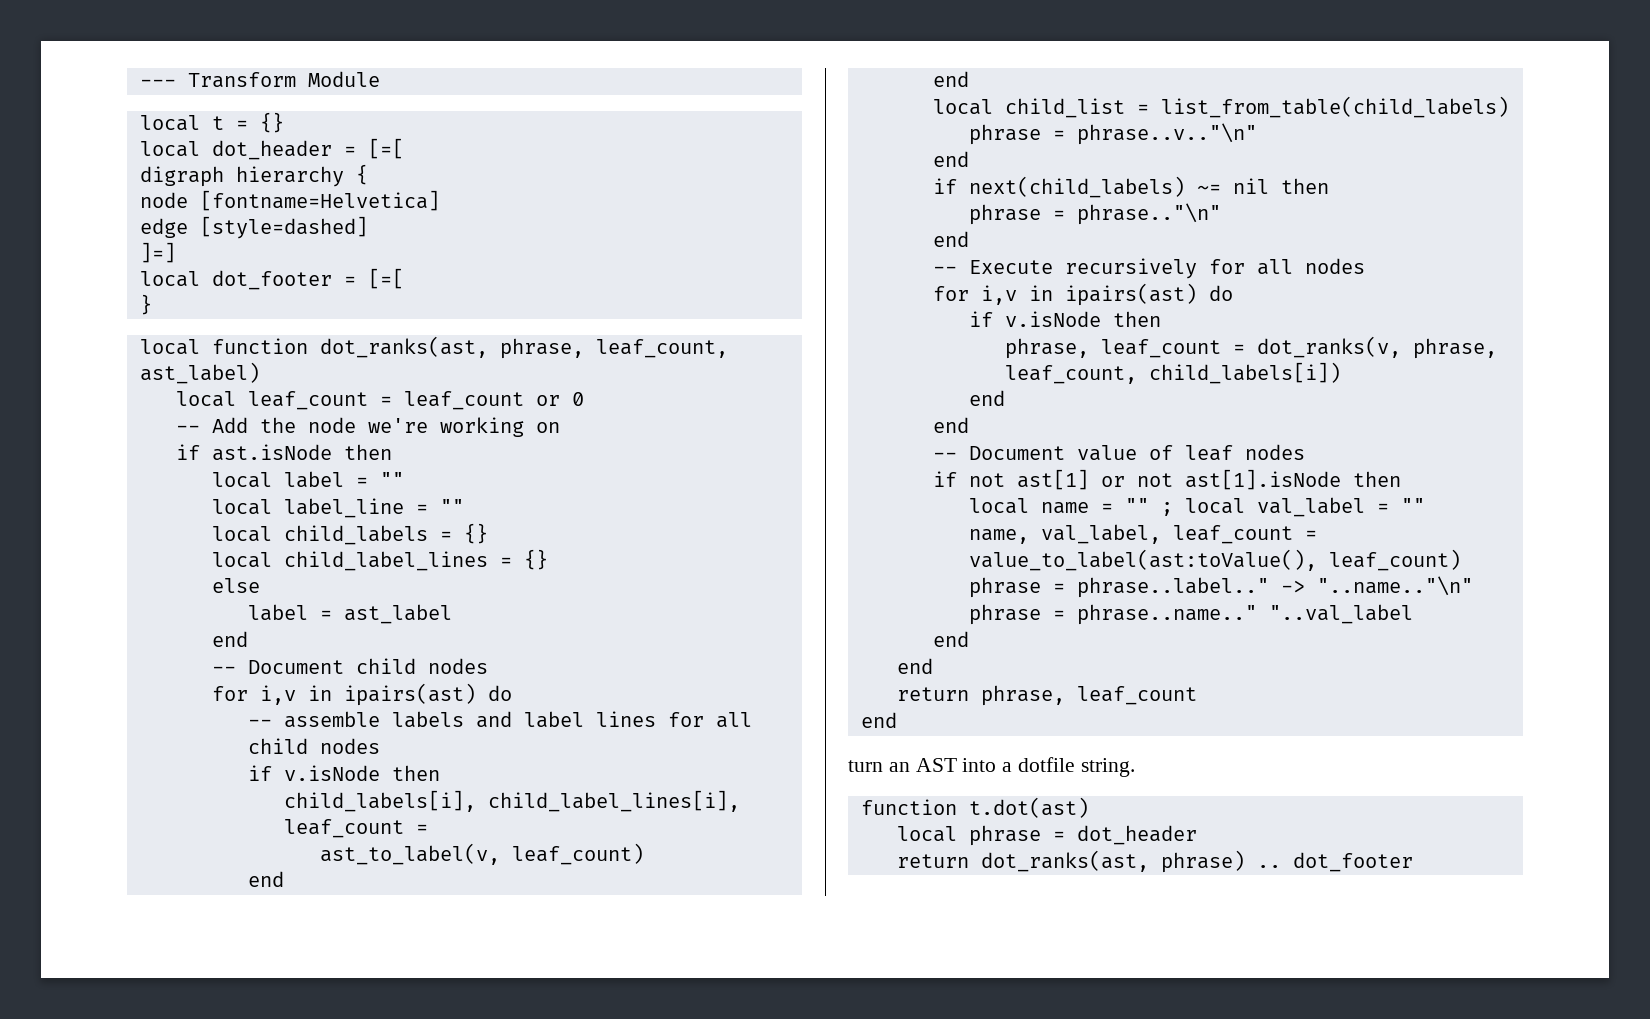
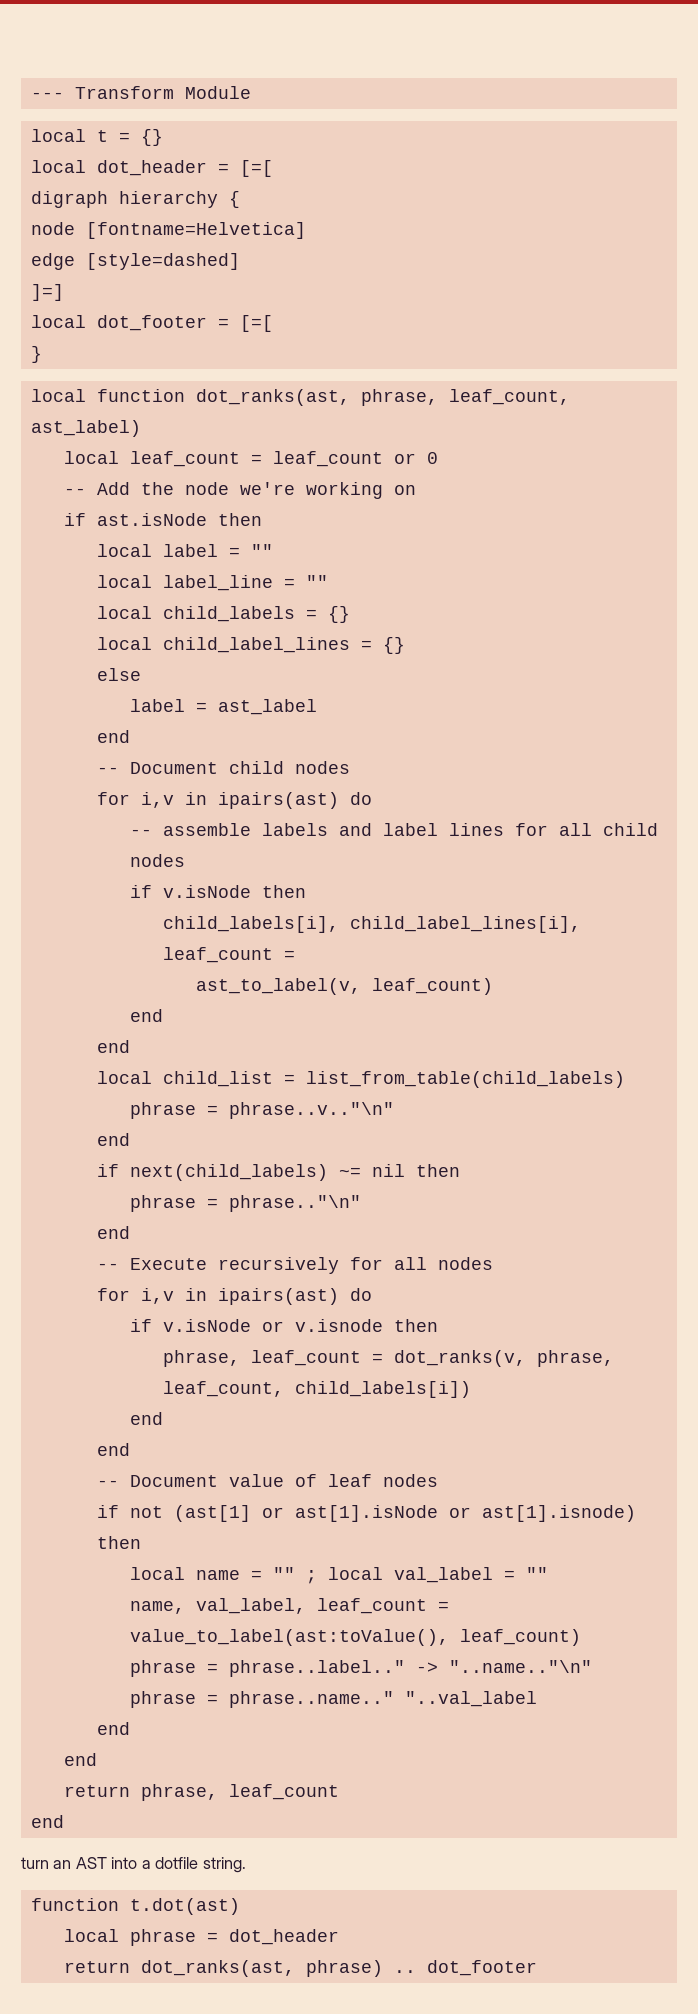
(1101, 319) none -> [261,1319,383,1332] or v.isnode
[1016,469,1341,490] ast[1] or not ast[1].isNode -> [173,1505,636,1522] (ast[1] or ast[1].isNode or ast[1].isnode)

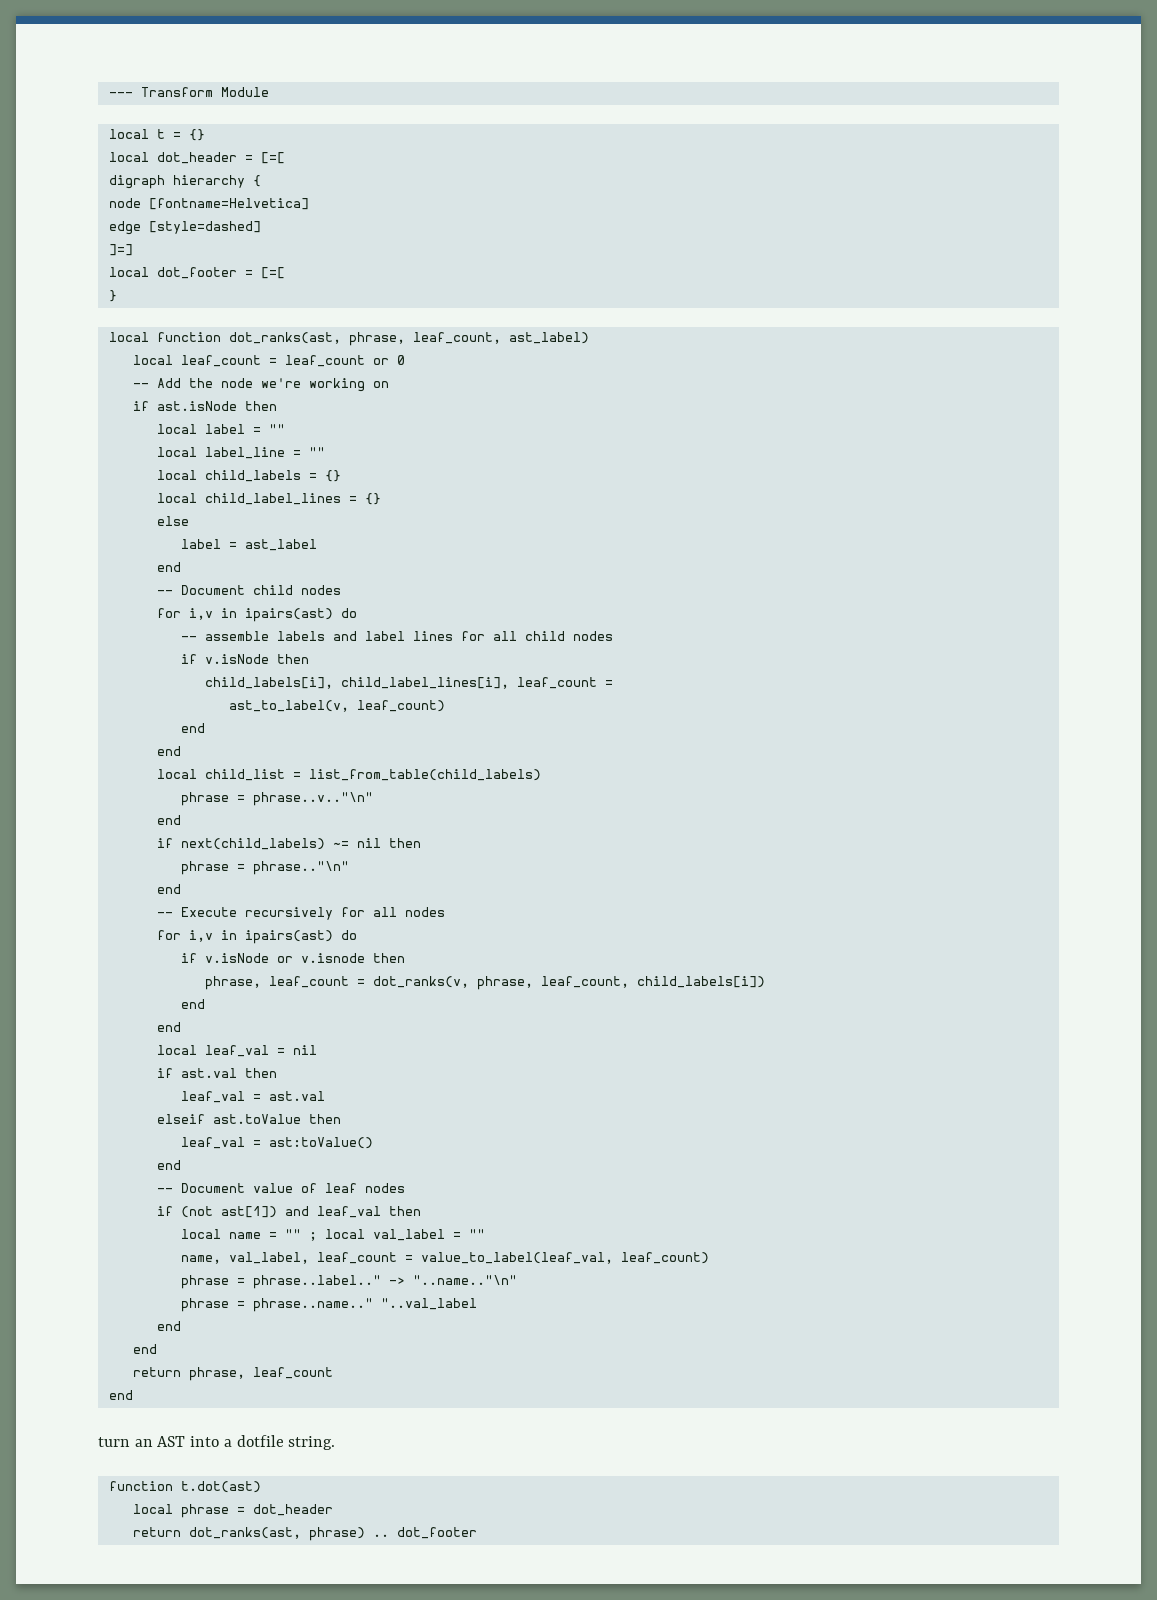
(130, 1449) none -> [156,1045,317,1057] [156,1068,277,1078] [180,1091,325,1103] [156,1114,341,1124] [180,1137,373,1149] [156,1160,181,1170] // local leaf_val = nil // if ast.val then // leaf_val = ast.val // elseif ast.toValue then // leaf_val = ast:toValue() // end
[129,1505,636,1522] not (ast[1] or ast[1].isNode or ast[1].isnode) -> [180,1206,381,1218] (not ast[1]) and leaf_val
[129,1629,449,1646] value_to_label(ast:toValue(), -> [420,1252,613,1264] value_to_label(leaf_val,

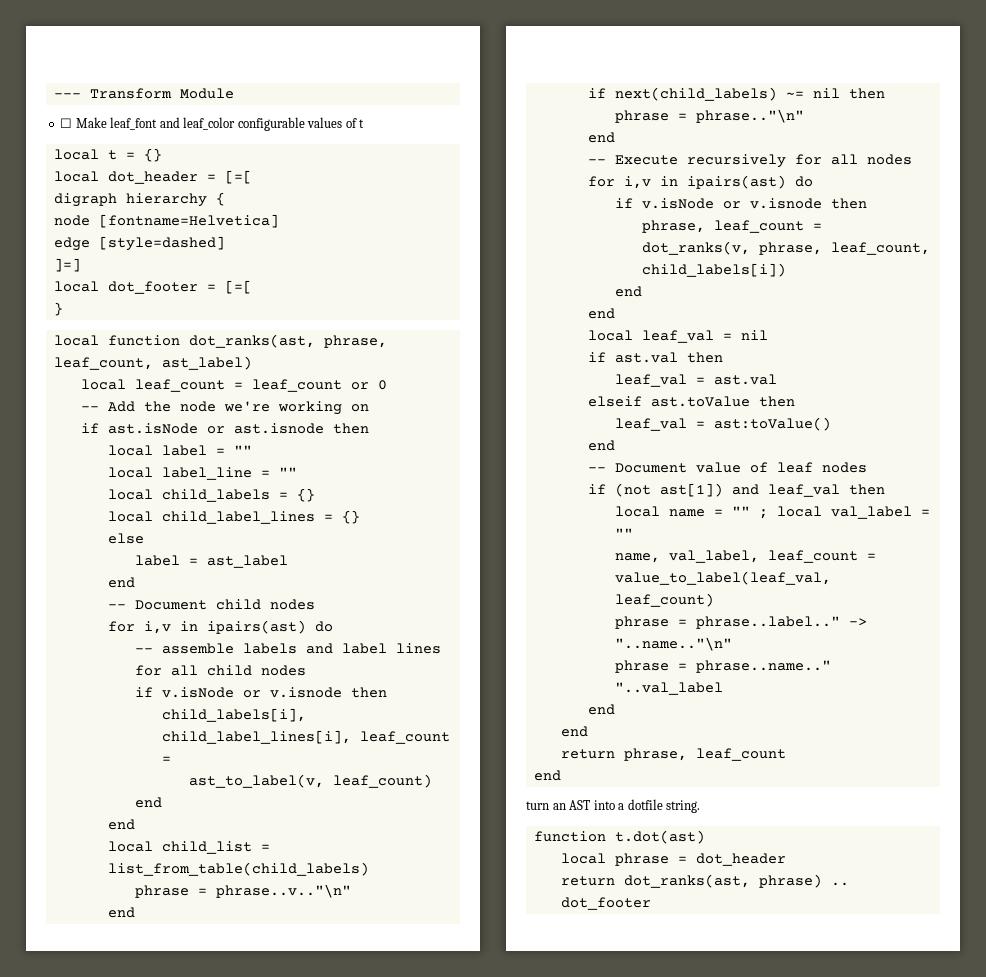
(269, 92) none -> [60,117,365,131] // ☐ Make leaf_font and leaf_color configurable values of t
(237, 406) none -> [206,423,324,434] or ast.isnode
(269, 659) none -> [242,687,342,698] or v.isnode

